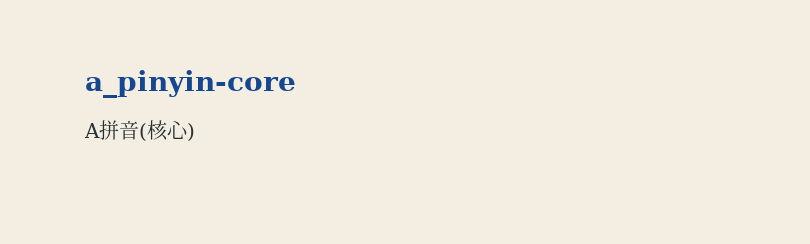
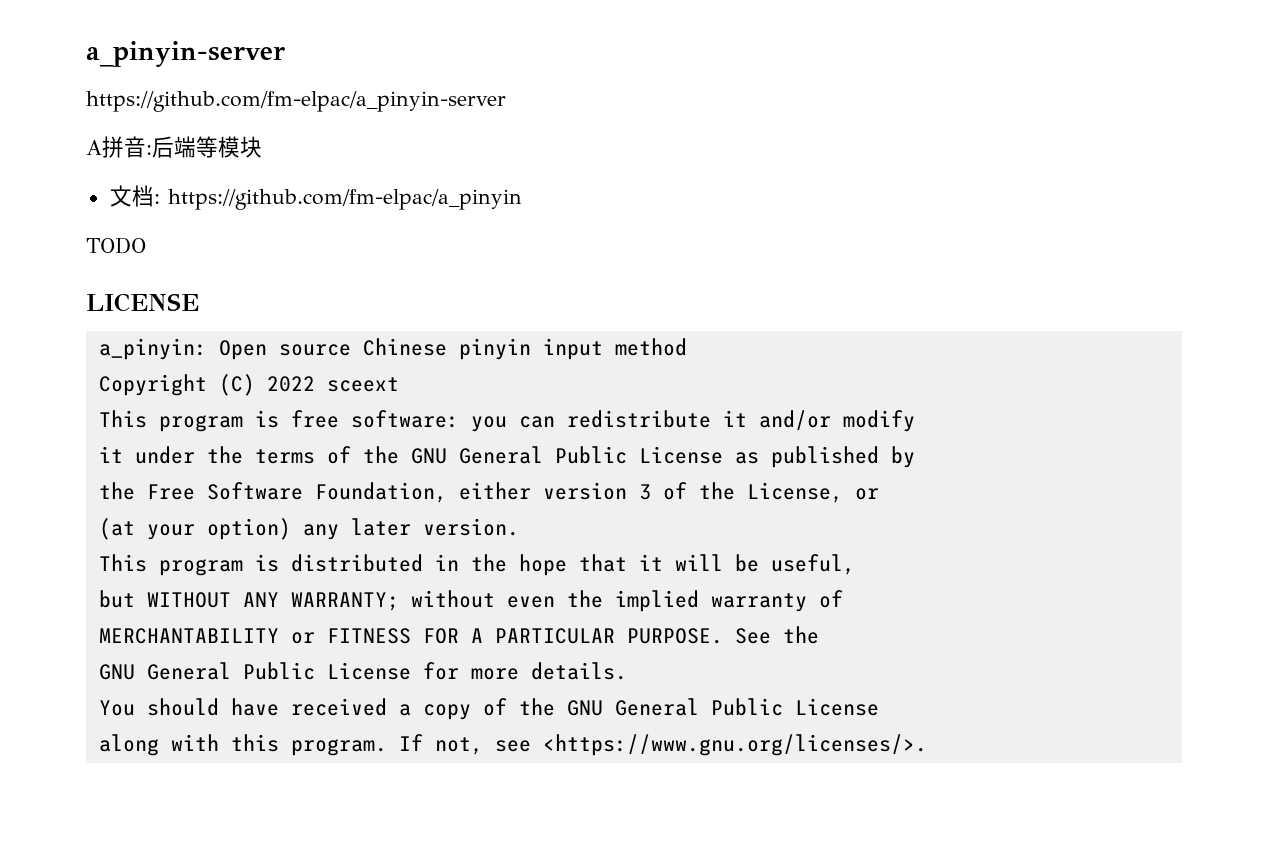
[85,70,296,98] a_pinyin-core -> [86,41,285,67] [86,91,506,112] a_pinyin-server // https://github.com/fm-elpac/a_pinyin-server
[139,120,195,141] (核心) -> [146,136,262,158] [109,185,522,210] [86,237,146,254] [86,293,199,312] [98,338,687,360] [98,374,399,396] [98,410,915,432] [98,446,915,468] [98,482,879,503] [98,518,519,540] [98,554,855,576] [98,590,843,612] [98,626,819,644] [98,662,627,680] [98,698,879,720] [98,734,927,756] :后端等模块 // 文档: https://github.com/fm-elpac/a_pinyin // TODO // LICENSE // a_pinyin: Open source Chinese pinyin input method // Copyright (C) 2022 sceext // This program is free software: you can redistribute it and/or modify // it under the terms of the GNU General Public License as published by // the Free Software Foundation, either version 3 of the License, or // (at your option) any later version. // This program is distributed in the hope that it will be useful, // but WITHOUT ANY WARRANTY; without even the implied warranty of // MERCHANTABILITY or FITNESS FOR A PARTICULAR PURPOSE. See the // GNU General Public License for more details. // You should have received a copy of the GNU General Public License // along with this program. If not, see <https://www.gnu.org/licenses/>.

